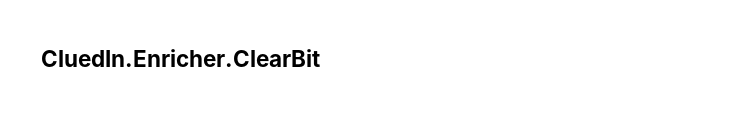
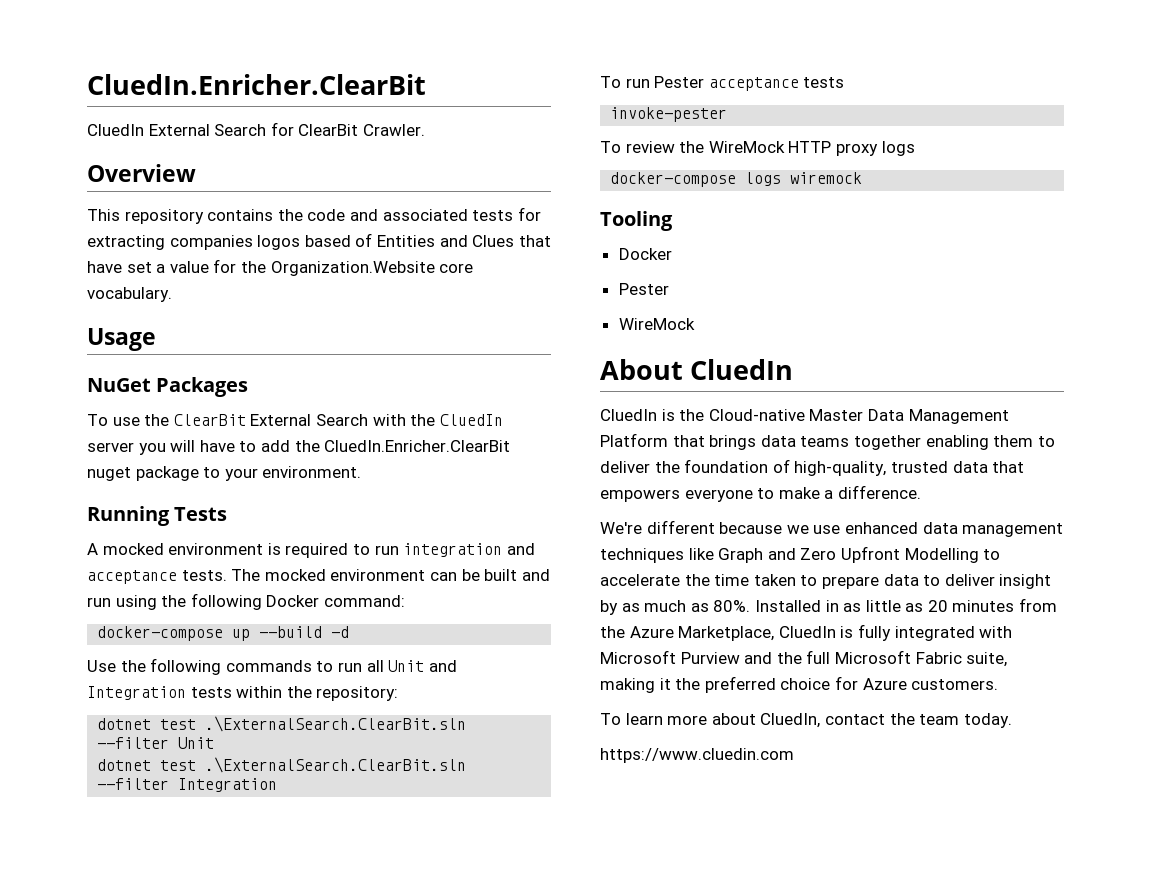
[41,49,320,67] CluedIn.Enricher.ClearBit -> [87,74,426,95] [87,122,425,136] [87,164,196,182] [87,207,541,224] [87,233,551,250] [87,259,474,276] [87,287,172,302] [87,328,156,351] [87,377,249,397] [87,414,503,426] [87,440,511,455] [87,466,362,481] [87,506,228,526] [87,543,535,558] [87,569,550,584] [87,593,405,610] [97,626,350,641] [87,658,457,675] [87,686,399,701] [97,716,467,732] [97,737,215,749] [97,757,467,773] [97,778,278,792] [600,76,845,91] [610,107,728,122] [600,141,915,156] [610,172,863,187] [600,211,673,231] [618,248,672,260] [618,283,669,295] [618,318,695,330] [600,359,794,380] [600,409,1009,424] [600,433,1055,450] [600,459,1025,476] [600,485,921,502] [600,520,1064,537] [600,546,1001,563] [600,574,1052,589] [600,598,1058,615] [600,624,1013,641] [600,650,1008,667] [600,676,999,693] [600,713,1012,728] [600,748,794,763] CluedIn.Enricher.ClearBit // CluedIn External Search for ClearBit Crawler. // Overview // This repository contains the code and associated tests for extracting companies logos based of Entities and Clues that have set a value for the Organization.Website core vocabulary. // Usage // NuGet Packages // To use the ClearBit External Search with the CluedIn server you will have to add the CluedIn.Enricher.ClearBit nuget package to your environment. // Running Tests // A mocked environment is required to run integration and acceptance tests. The mocked environment can be built and run using the following Docker command: // docker-compose up --build -d // Use the following commands to run all Unit and Integration tests within the repository: // dotnet test .\ExternalSearch.ClearBit.sln --filter Unit // dotnet test .\ExternalSearch.ClearBit.sln --filter Integration // To run Pester acceptance tests // invoke-pester // To review the WireMock HTTP proxy logs // docker-compose logs wiremock // Tooling // Docker // Pester // WireMock // About CluedIn // CluedIn is the Cloud-native Master Data Management Platform that brings data teams together enabling them to deliver the foundation of high-quality, trusted data that empowers everyone to make a difference. // We're different because we use enhanced data management techniques like Graph and Zero Upfront Modelling to accelerate the time taken to prepare data to deliver insight by as much as 80%. Installed in as little as 20 minutes from the Azure Marketplace, CluedIn is fully integrated with Microsoft Purview and the full Microsoft Fabric suite, making it the preferred choice for Azure customers. // To learn more about CluedIn, contact the team today. // https://www.cluedin.com

